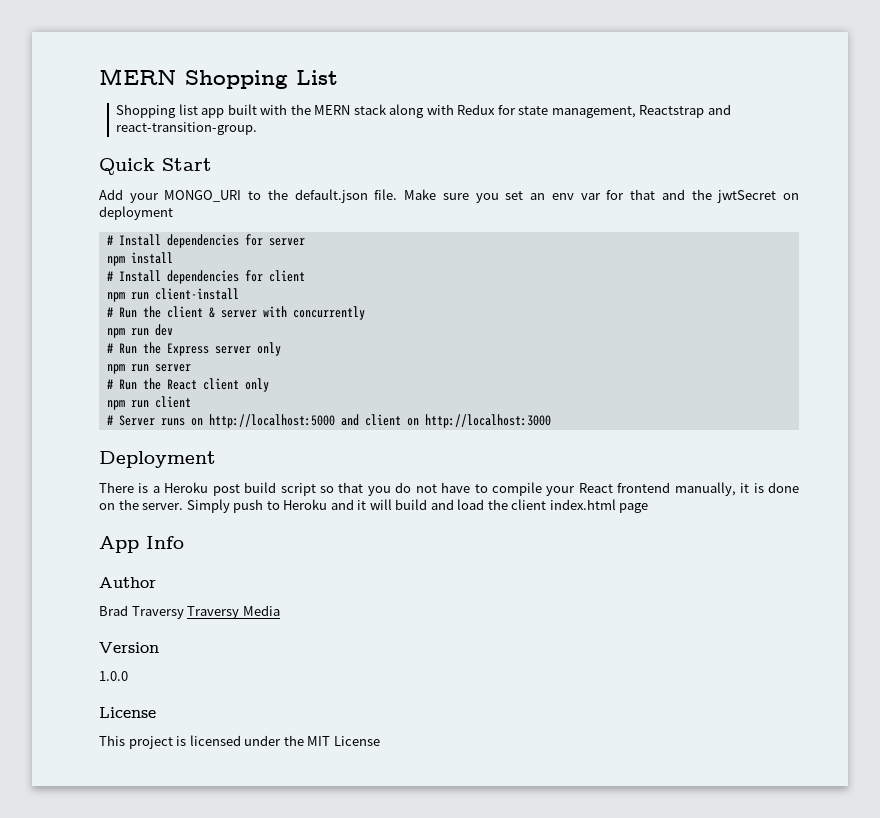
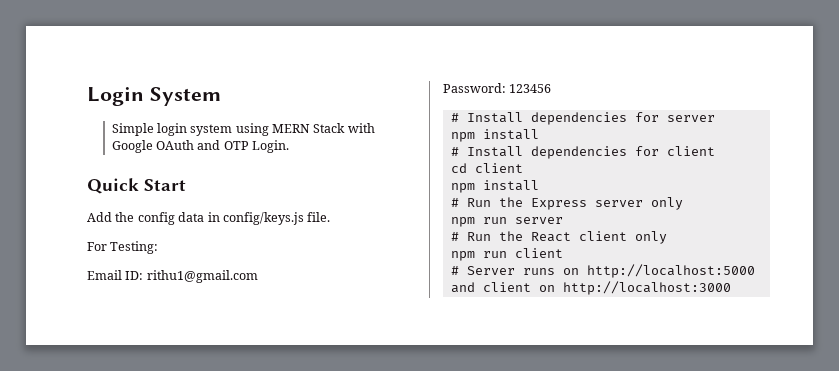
[99,68,338,89] [116,104,731,118] [116,122,258,135] [99,158,212,175] [99,189,799,203] [99,206,173,220] MERN Shopping List // Shopping list app built with the MERN stack along with Redux for state management, Reactstrap and react-transition-group. // Quick Start // Add your MONGO_URI to the default.json file. Make sure you set an env var for that and the jwtSecret on deployment -> [87,87,221,106] [111,123,375,136] [111,140,290,153] [87,178,186,194] [87,212,331,225] [87,241,159,254] [87,270,258,283] [443,83,552,93] Login System // Simple login system using MERN Stack with Google OAuth and OTP Login. // Quick Start // Add the config data in config/keys.js file. // For Testing: // Email ID: rithu1@gmail.com // Password: 123456
[106,288,239,302] [106,306,365,320] [106,324,173,338] npm run client-install // # Run the client & server with concurrently // npm run dev -> [450,163,523,173] [450,180,539,193] cd client // npm install
[99,451,216,468] [99,482,800,496] [99,499,649,513] [99,536,184,553] [99,577,156,588] [99,605,280,619] [99,642,159,653] [99,671,128,681] [99,707,156,718] [99,735,380,749] // Deployment // There is a Heroku post build script so that you do not have to compile your React frontend manually, it is done on the server. Simply push to Heroku and it will build and load the client index.html page // App Info // Author // Brad Traversy Traversy Media // Version // 1.0.0 // License // This project is licensed under the MIT License -> (731, 288) none

